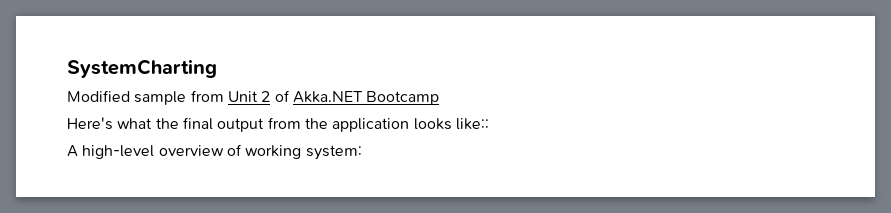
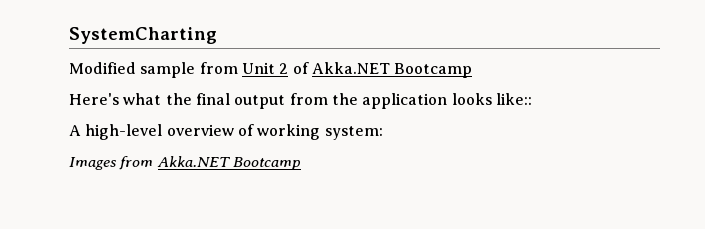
(362, 152) none -> [69,156,301,170] // Images from Akka.NET Bootcamp

